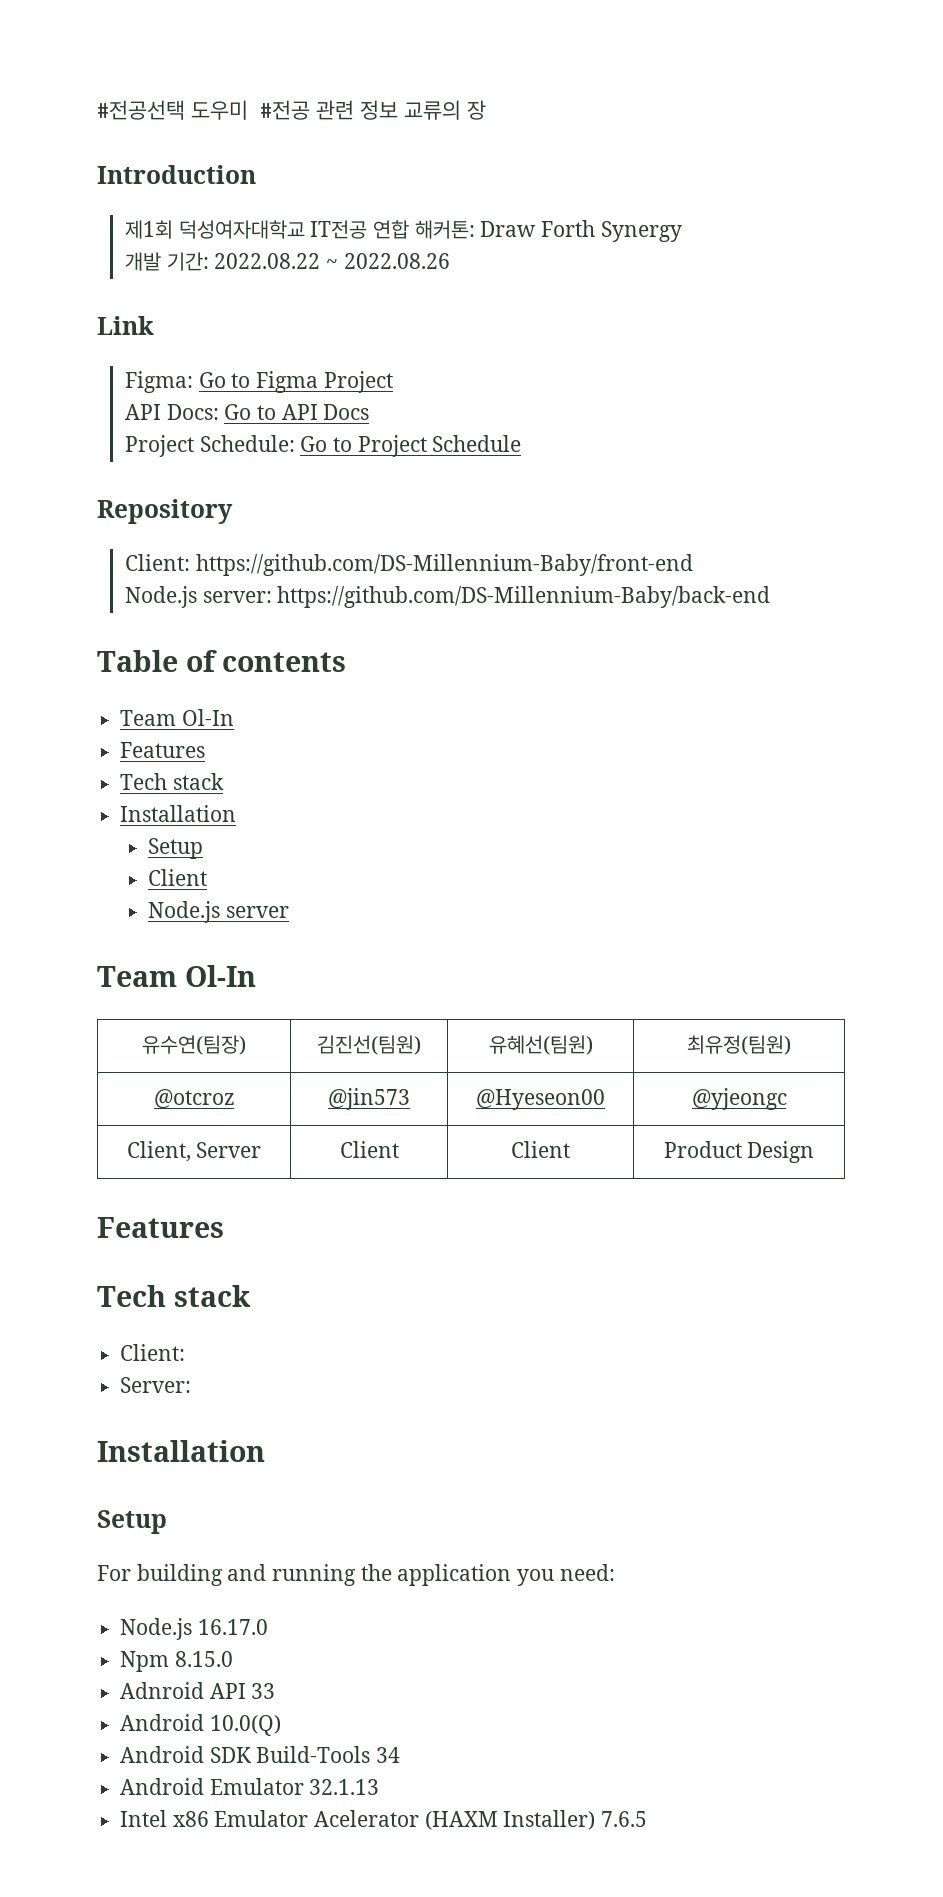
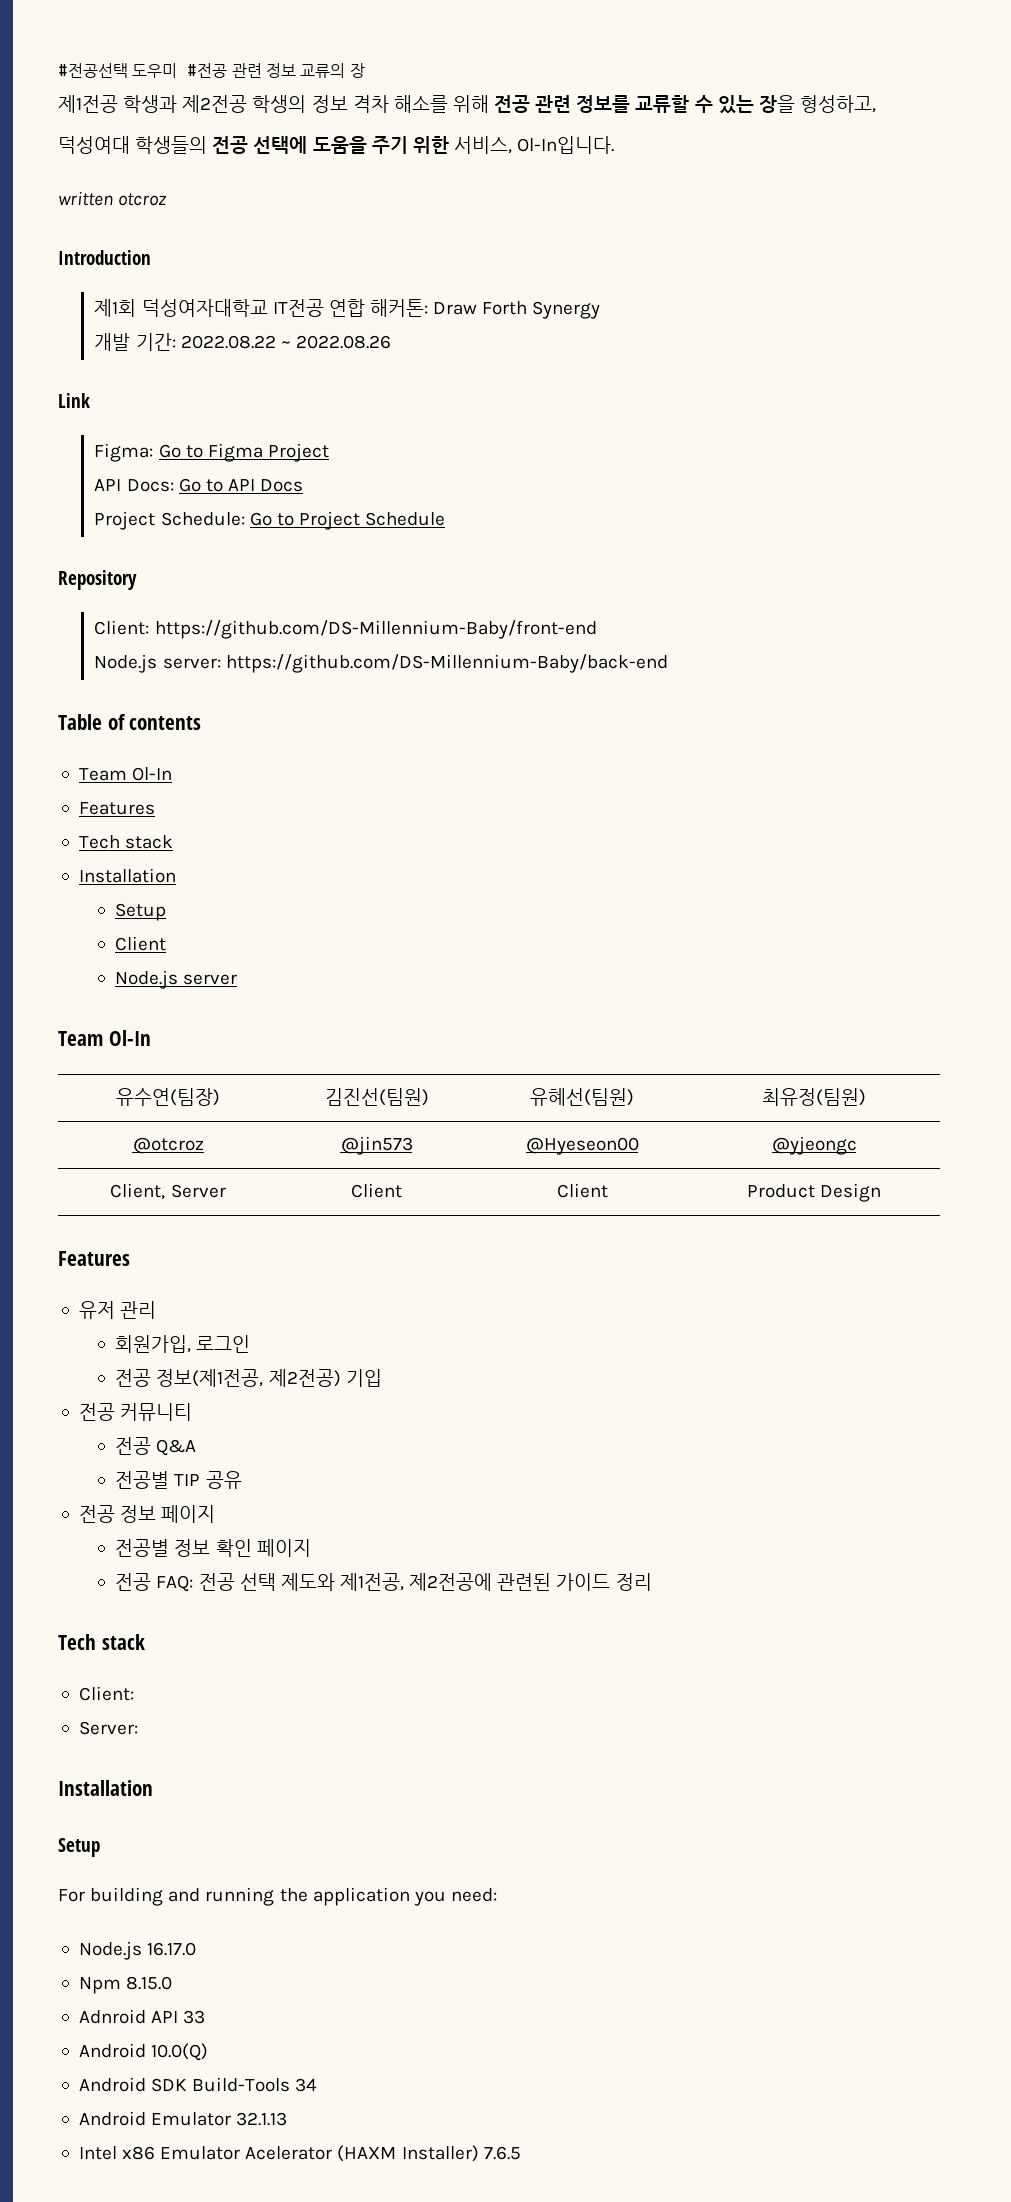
(486, 110) none -> [58,95,876,114] [58,136,615,154] [58,191,168,206] // 제1전공 학생과 제2전공 학생의 정보 격차 해소를 위해 전공 관련 정보를 교류할 수 있는 장을 형성하고, // 덕성여대 학생들의 전공 선택에 도움을 주기 위한 서비스, Ol-In입니다. // written otcroz
(224, 1227) none -> [78,1301,157,1319] [115,1335,251,1353] [115,1369,382,1387] [78,1403,193,1421] [115,1437,197,1456] [115,1471,242,1489] [78,1505,216,1523] [115,1539,311,1557] [115,1573,652,1592] // 유저 관리 // 회원가입, 로그인 // 전공 정보(제1전공, 제2전공) 기입 // 전공 커뮤니티 // 전공 Q&A // 전공별 TIP 공유 // 전공 정보 페이지 // 전공별 정보 확인 페이지 // 전공 FAQ: 전공 선택 제도와 제1전공, 제2전공에 관련된 가이드 정리

